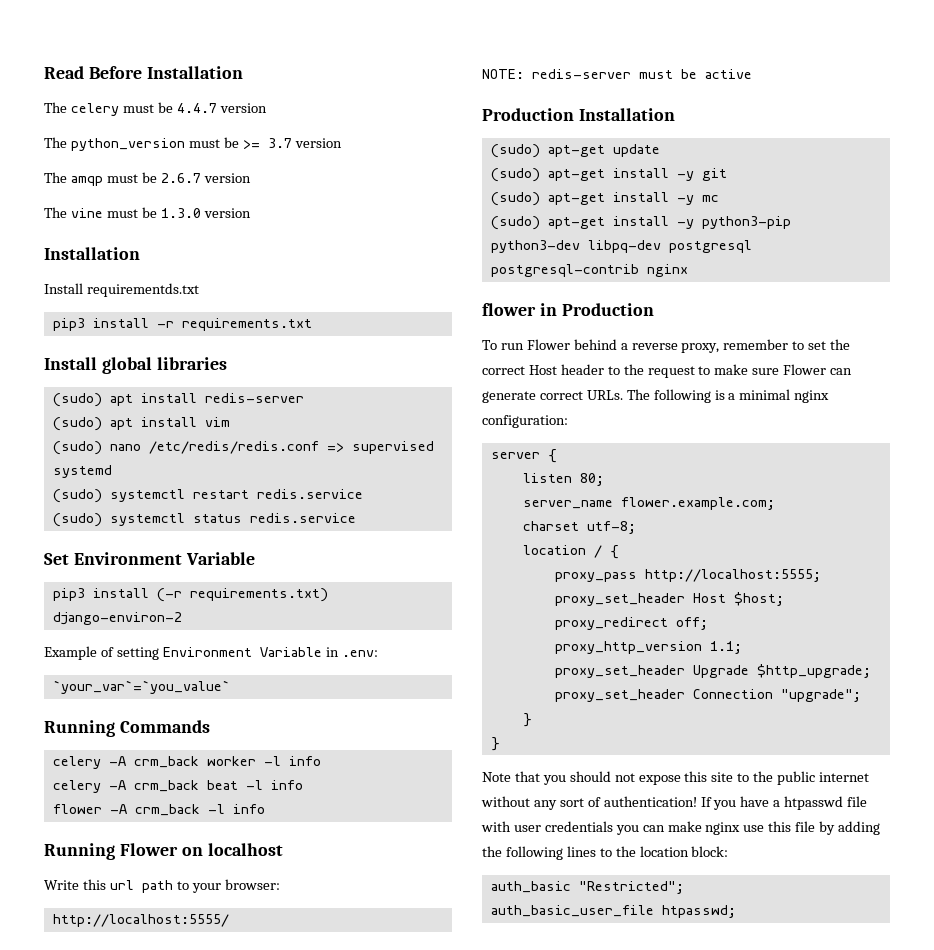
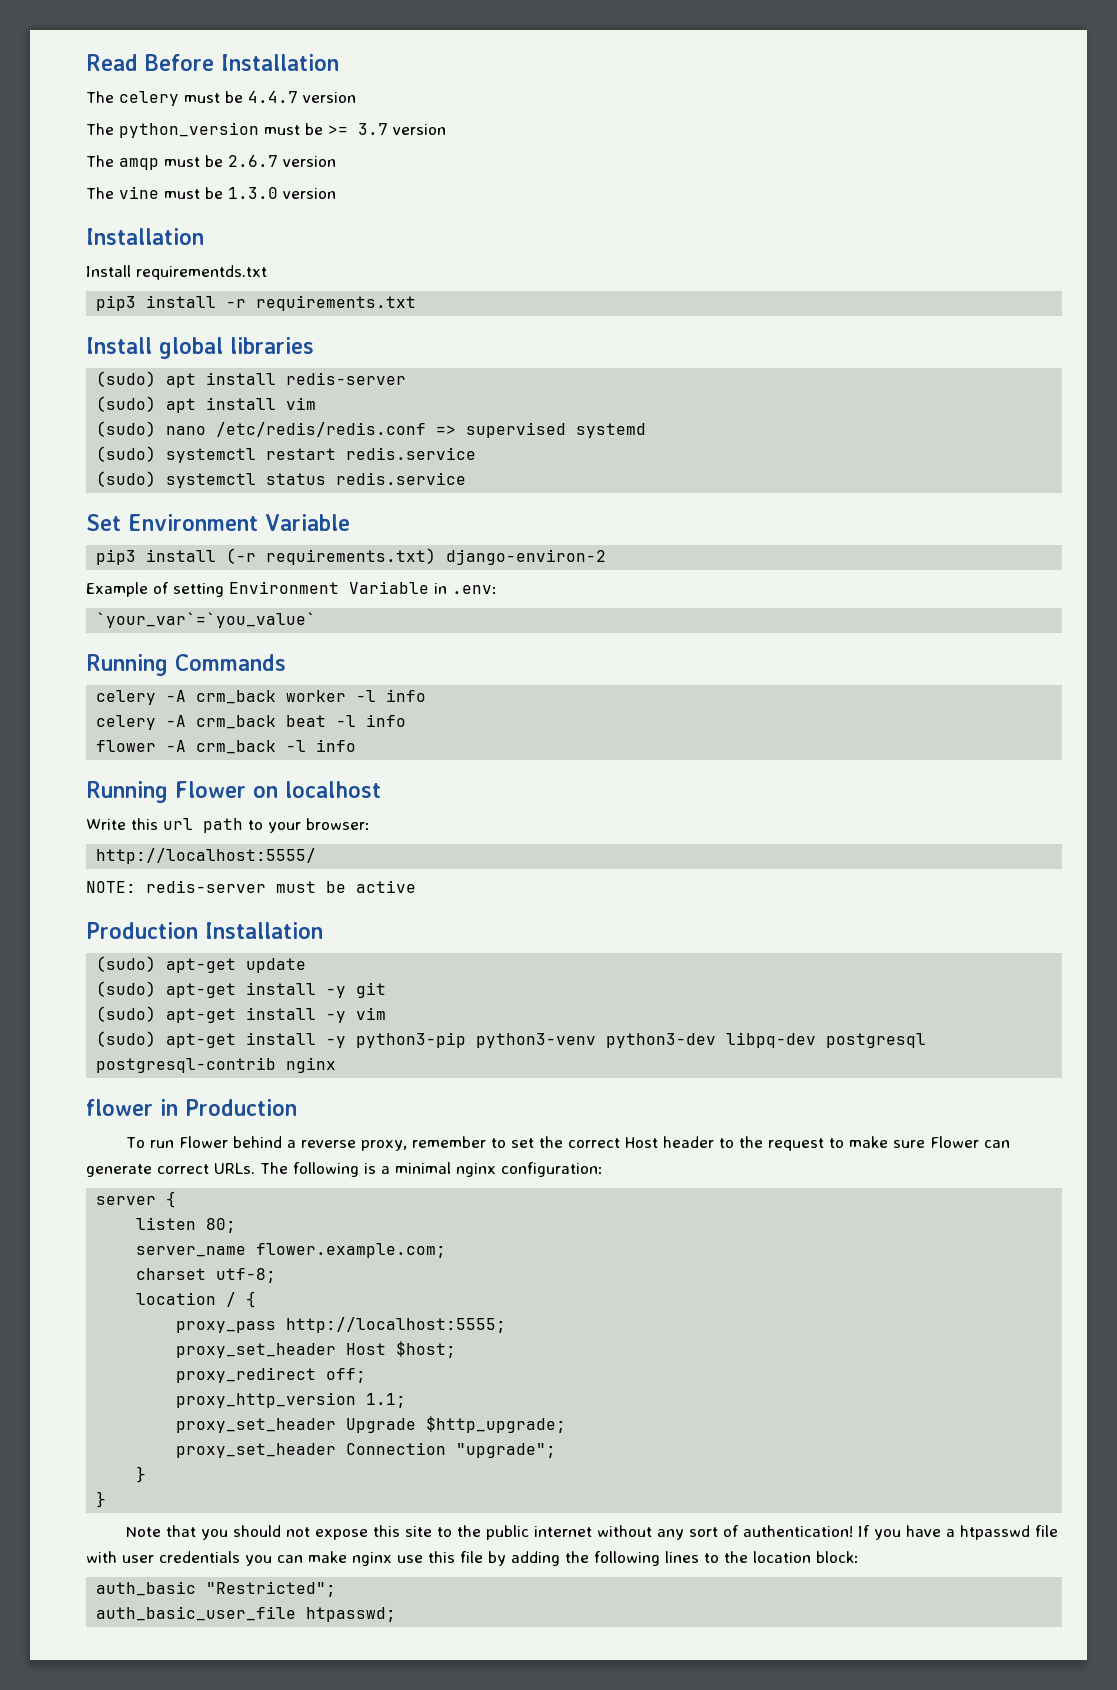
[701,195,719,202] mc -> [356,1007,387,1020] vim
(791, 222) none -> [476,1033,597,1048] python3-venv

